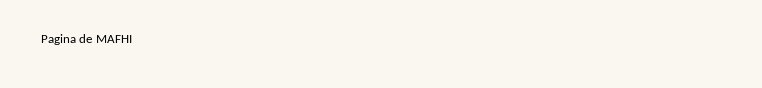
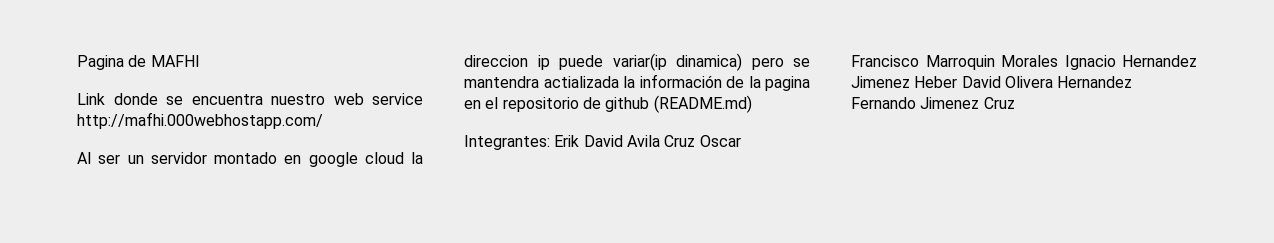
(132, 39) none -> [77,93,423,105] [77,112,323,129] [77,152,423,167] [464,53,810,71] [464,74,810,91] [464,95,752,113] [464,135,741,150] [851,55,1197,70] [851,76,1133,88] [851,97,1015,109] // Link donde se encuentra nuestro web service http://mafhi.000webhostapp.com/ // Al ser un servidor montado en google cloud la direccion ip puede variar(ip dinamica) pero se mantendra actializada la información de la pagina en el repositorio de github (README.md) // Integrantes: Erik David Avila Cruz Oscar Francisco Marroquin Morales Ignacio Hernandez Jimenez Heber David Olivera Hernandez Fernando Jimenez Cruz

